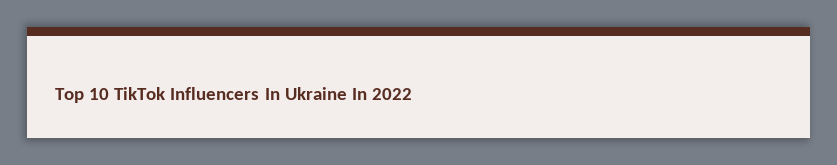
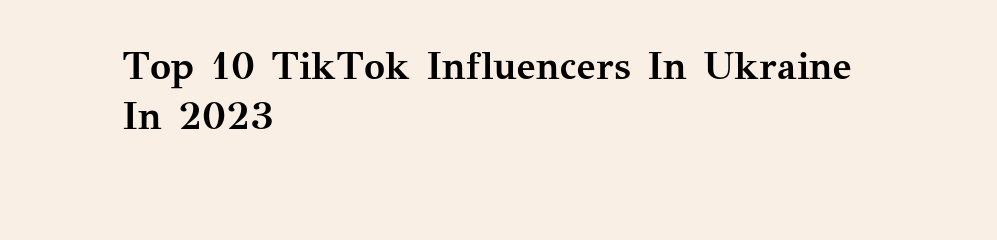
[371,88,412,100] 2022 -> [178,102,274,129] 2023

